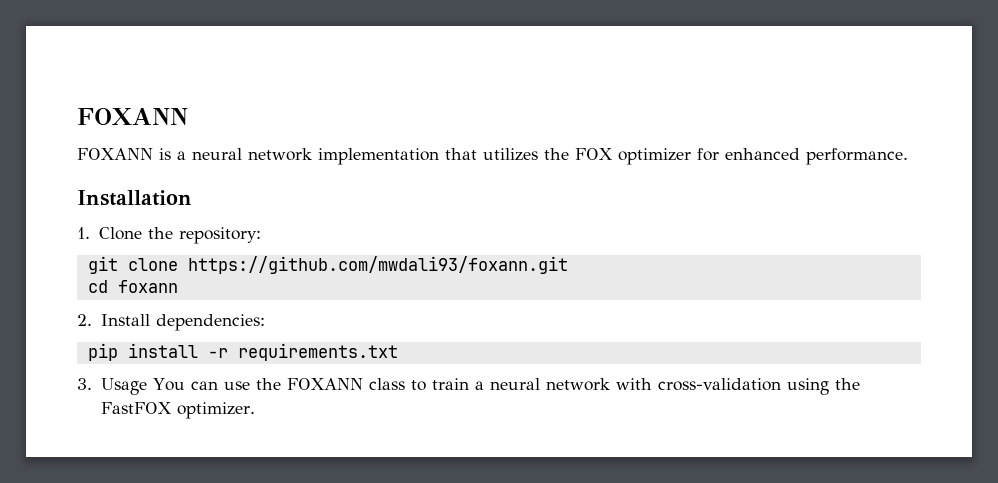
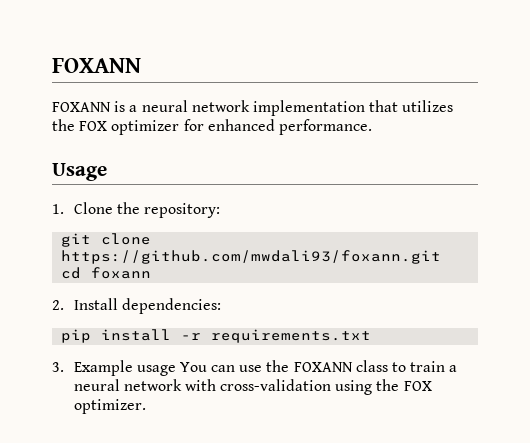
[77,190,192,206] Installation -> [52,163,107,181] Usage
[100,378,147,395] Usage -> [73,360,176,376] Example usage
[100,402,172,414] FastFOX -> [403,381,432,391] FOX

